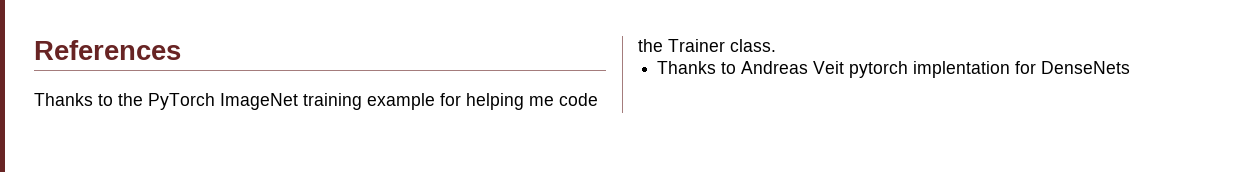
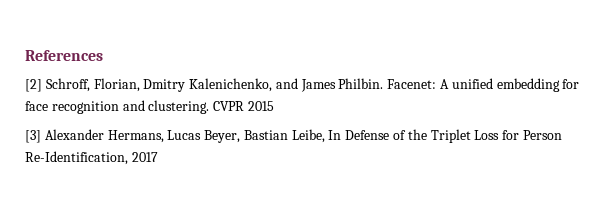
[34,93,598,110] [638,39,776,52] [657,61,1131,78] Thanks to the PyTorch ImageNet training example for helping me code the Trainer class. // Thanks to Andreas Veit pytorch implentation for DenseNets -> [25,78,580,92] [25,100,274,114] [25,129,562,143] [25,151,158,165] [2] Schroff, Florian, Dmitry Kalenichenko, and James Philbin. Facenet: A unified embedding for face recognition and clustering. CVPR 2015 // [3] Alexander Hermans, Lucas Beyer, Bastian Leibe, In Defense of the Triplet Loss for Person Re-Identification, 2017

